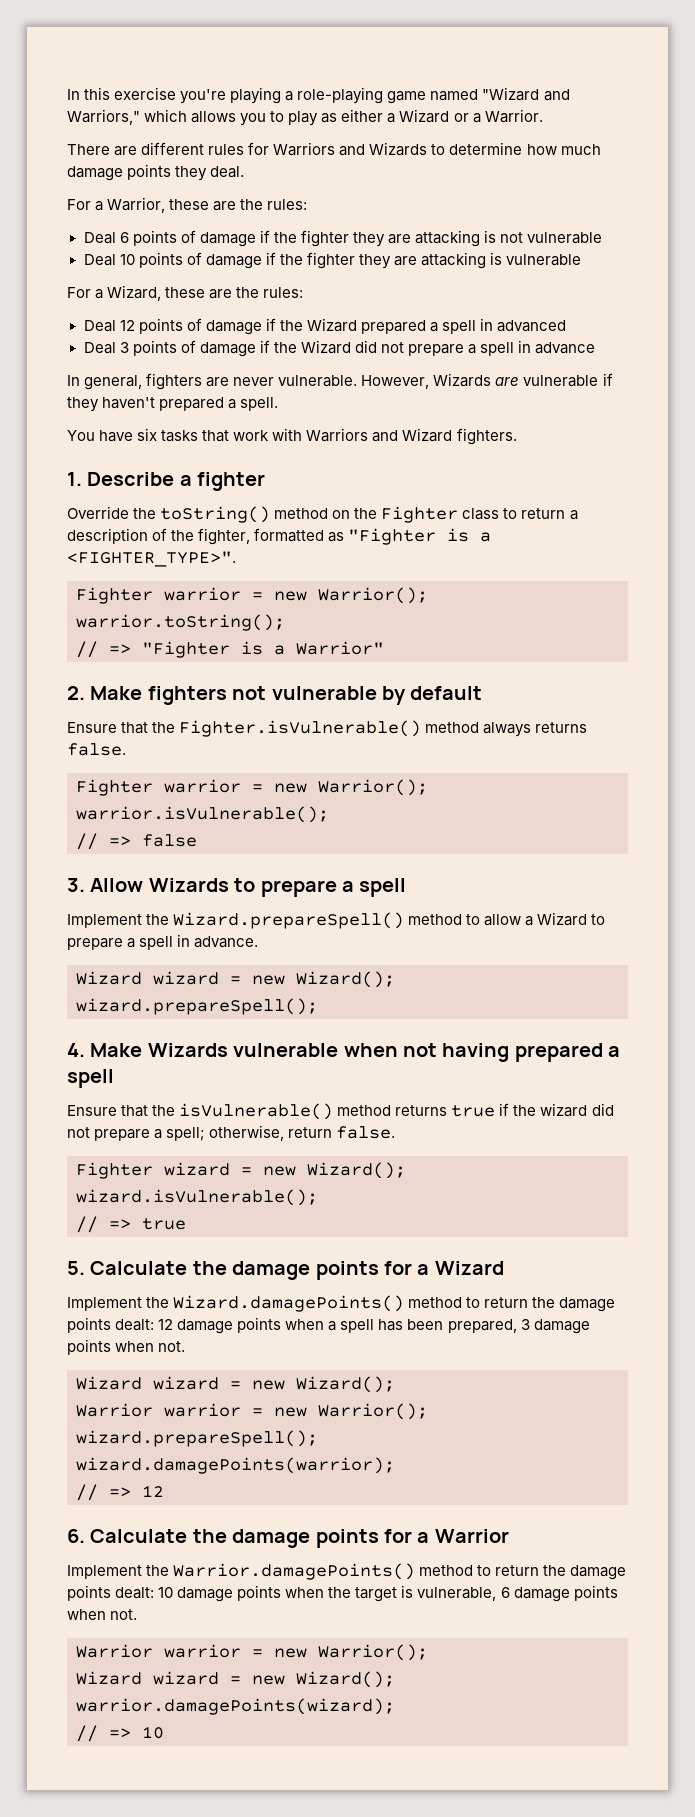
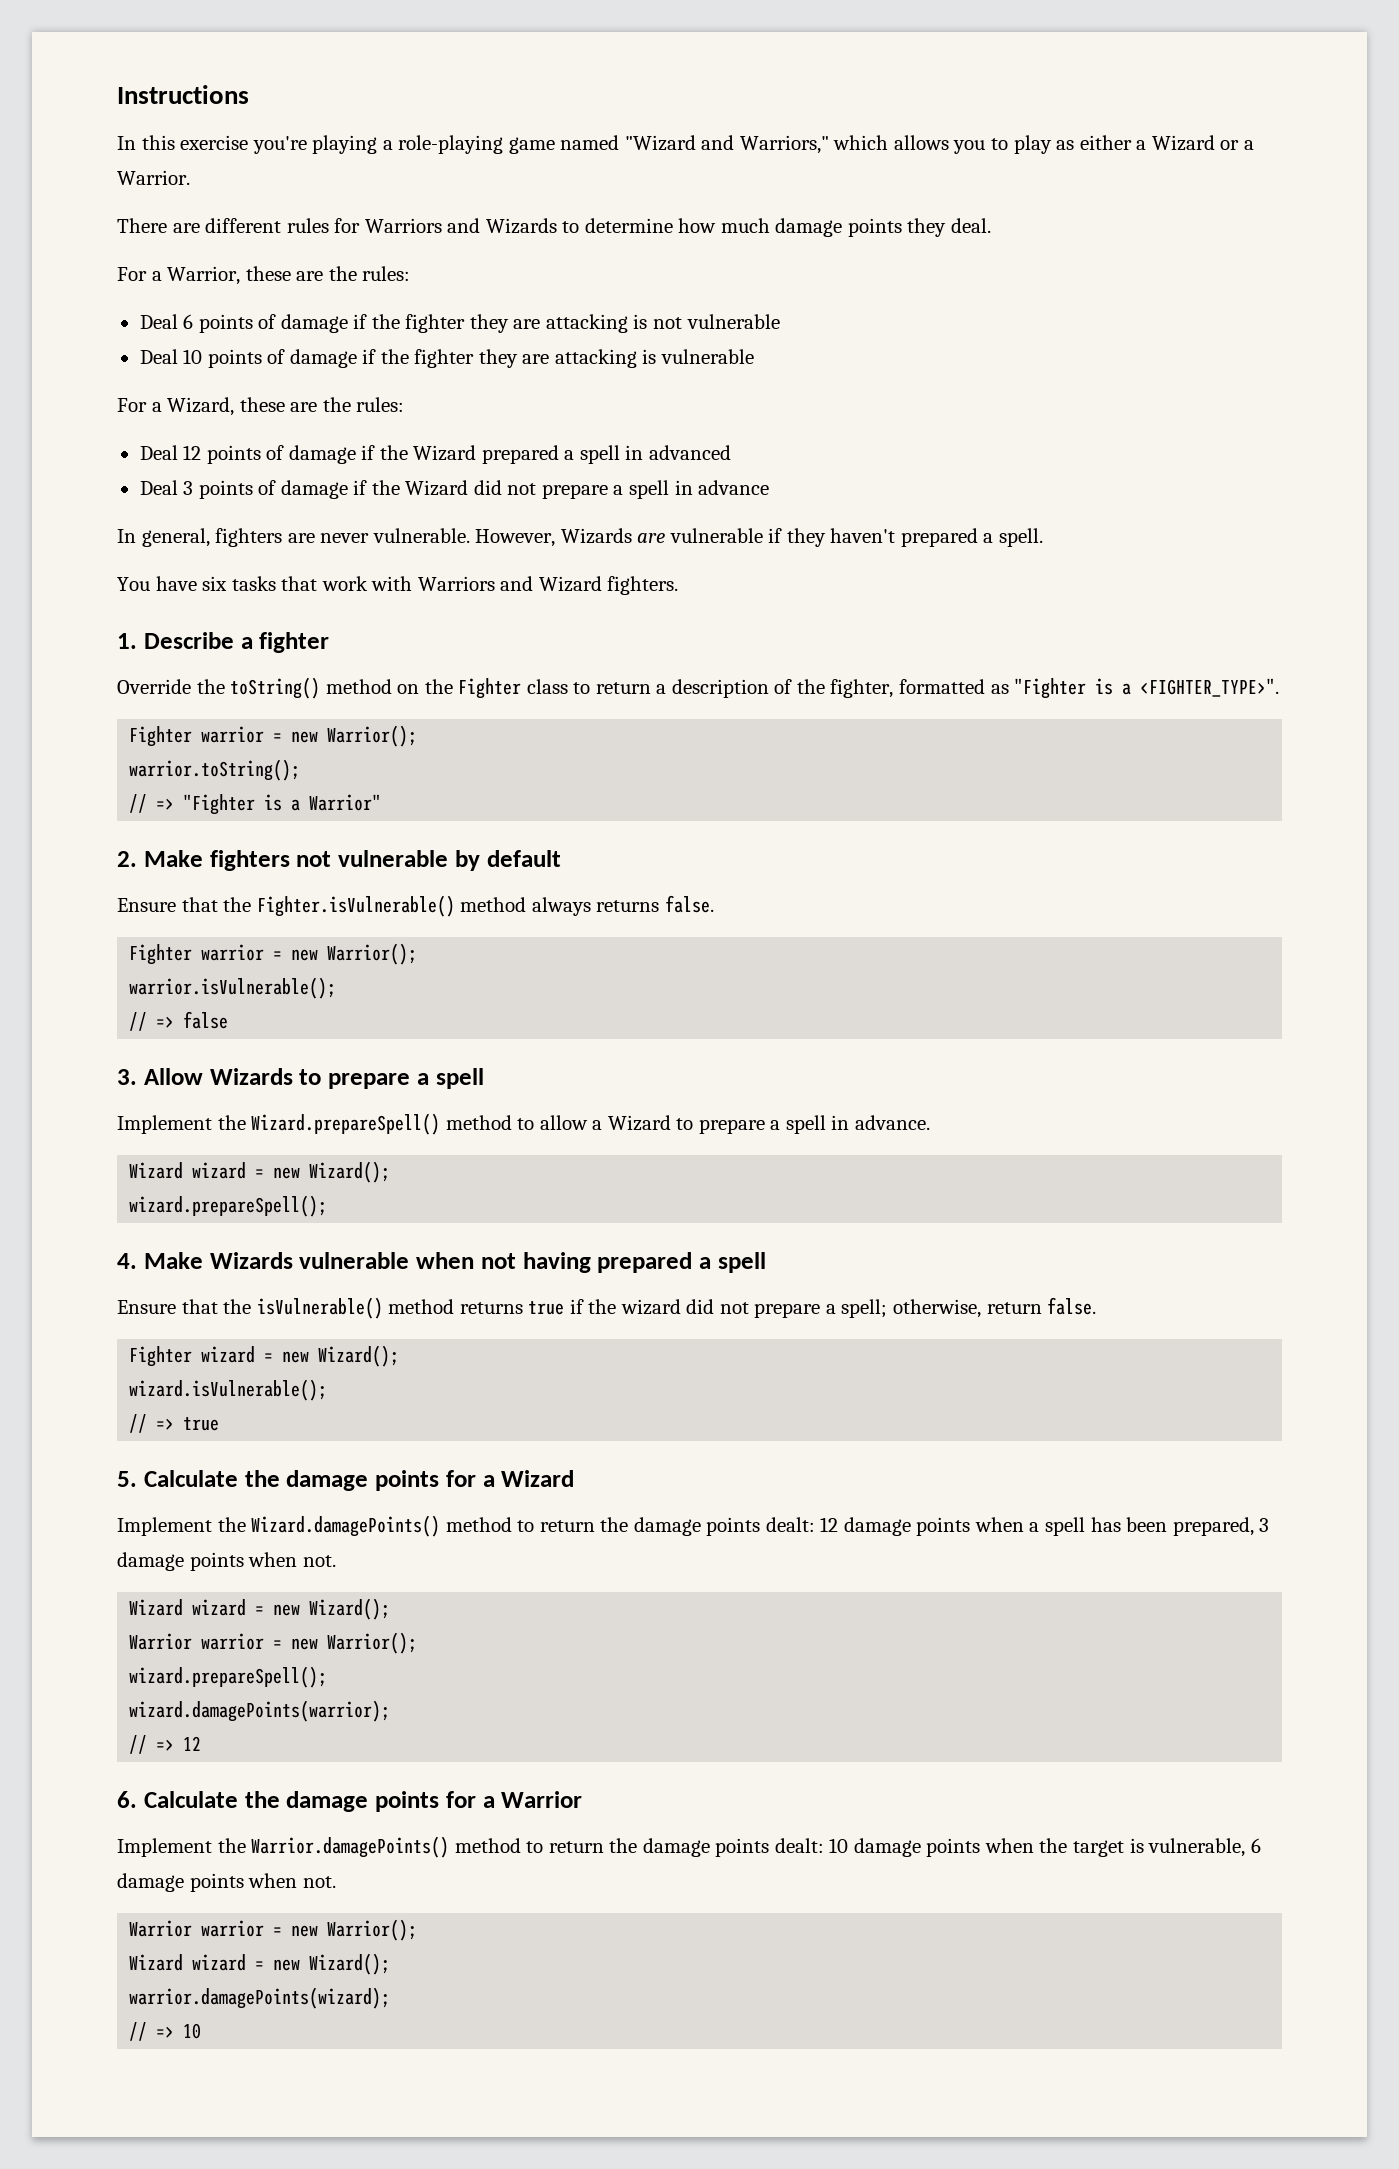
(67, 94) none -> [117,85,249,104] Instructions //

